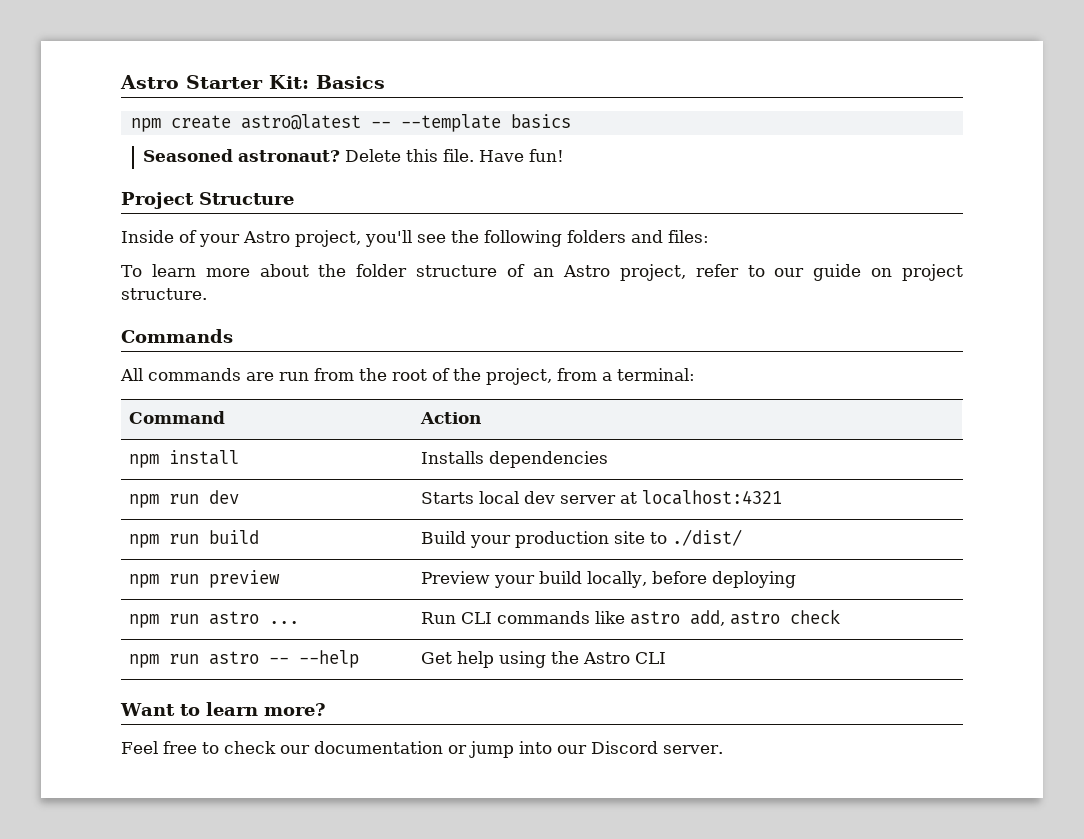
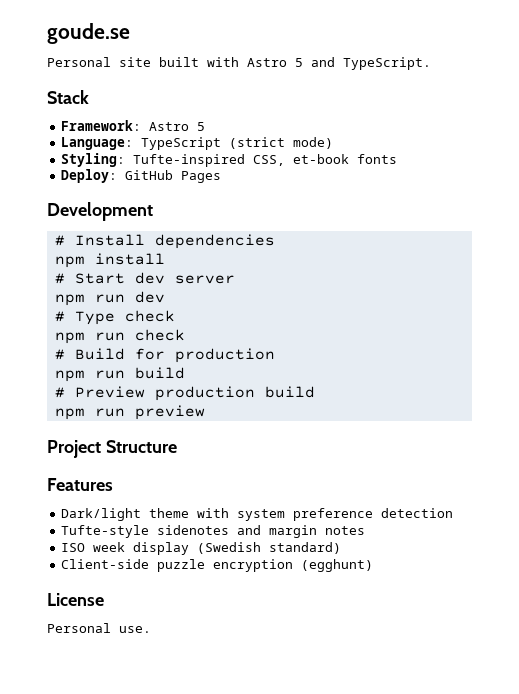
[120,75,385,89] [130,114,571,132] [143,149,565,162] [121,192,294,209] [121,230,709,247] [121,264,963,281] [121,288,207,300] [121,329,233,343] [120,368,695,385] [129,411,226,424] [420,412,482,424] [129,450,240,468] [421,451,609,468] [129,490,240,508] [421,490,783,505] [129,530,260,548] [421,529,743,548] [129,570,281,588] [421,571,797,588] [129,611,300,628] [421,609,841,626] [129,650,360,668] [421,651,667,668] [120,702,326,716] [121,741,723,758] Astro Starter Kit: Basics // npm create astro@latest -- --template basics // Seasoned astronaut? Delete this file. Have fun! // Project Structure // Inside of your Astro project, you'll see the following folders and files: // To learn more about the folder structure of an Astro project, refer to our guide on project structure. // Commands // All commands are run from the root of the project, from a terminal: // Command | Action // npm install | Installs dependencies // npm run dev | Starts local dev server at localhost:4321 // npm run build | Build your production site to ./dist/ // npm run preview | Preview your build locally, before deploying // npm run astro ... | Run CLI commands like astro add, astro check // npm run astro -- --help | Get help using the Astro CLI // Want to learn more? // Feel free to check our documentation or jump into our Discord server. -> [47,23,130,44] [47,57,431,70] [47,90,89,104] [61,120,206,131] [61,137,334,150] [61,153,398,167] [61,169,222,183] [47,202,153,221] [54,234,275,249] [54,253,165,268] [54,272,235,284] [54,291,165,306] [54,310,175,325] [54,329,185,344] [54,348,275,363] [54,367,185,382] [54,386,315,401] [54,405,205,420] [47,440,177,458] [47,478,113,491] [61,508,454,521] [61,525,366,538] [61,542,342,555] [61,559,374,572] [47,593,104,606] [47,623,151,633] goude.se // Personal site built with Astro 5 and TypeScript. // Stack // Framework: Astro 5 // Language: TypeScript (strict mode) // Styling: Tufte-inspired CSS, et-book fonts // Deploy: GitHub Pages // Development // # Install dependencies // npm install // # Start dev server // npm run dev // # Type check // npm run check // # Build for production // npm run build // # Preview production build // npm run preview // Project Structure // Features // Dark/light theme with system preference detection // Tufte-style sidenotes and margin notes // ISO week display (Swedish standard) // Client-side puzzle encryption (egghunt) // License // Personal use.

